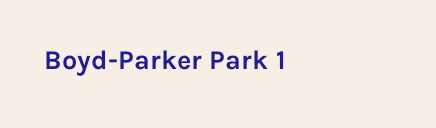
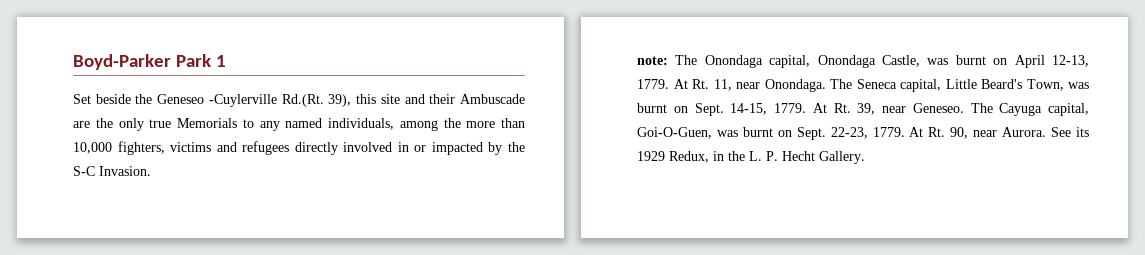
(286, 60) none -> [73,94,526,107] [73,118,525,131] [73,141,525,155] [73,166,151,176] [637,55,1089,68] [637,79,1089,92] [637,103,1089,116] [637,127,1089,140] [637,151,865,164] // Set beside the Geneseo -Cuylerville Rd.(Rt. 39), this site and their Ambuscade are the only true Memorials to any named individuals, among the more than 10,000 fighters, victims and refugees directly involved in or impacted by the S-C Invasion. // note: The Onondaga capital, Onondaga Castle, was burnt on April 12-13, 1779. At Rt. 11, near Onondaga. The Seneca capital, Little Beard's Town, was burnt on Sept. 14-15, 1779. At Rt. 39, near Geneseo. The Cayuga capital, Goi-O-Guen, was burnt on Sept. 22-23, 1779. At Rt. 90, near Aurora. See its 1929 Redux, in the L. P. Hecht Gallery.

